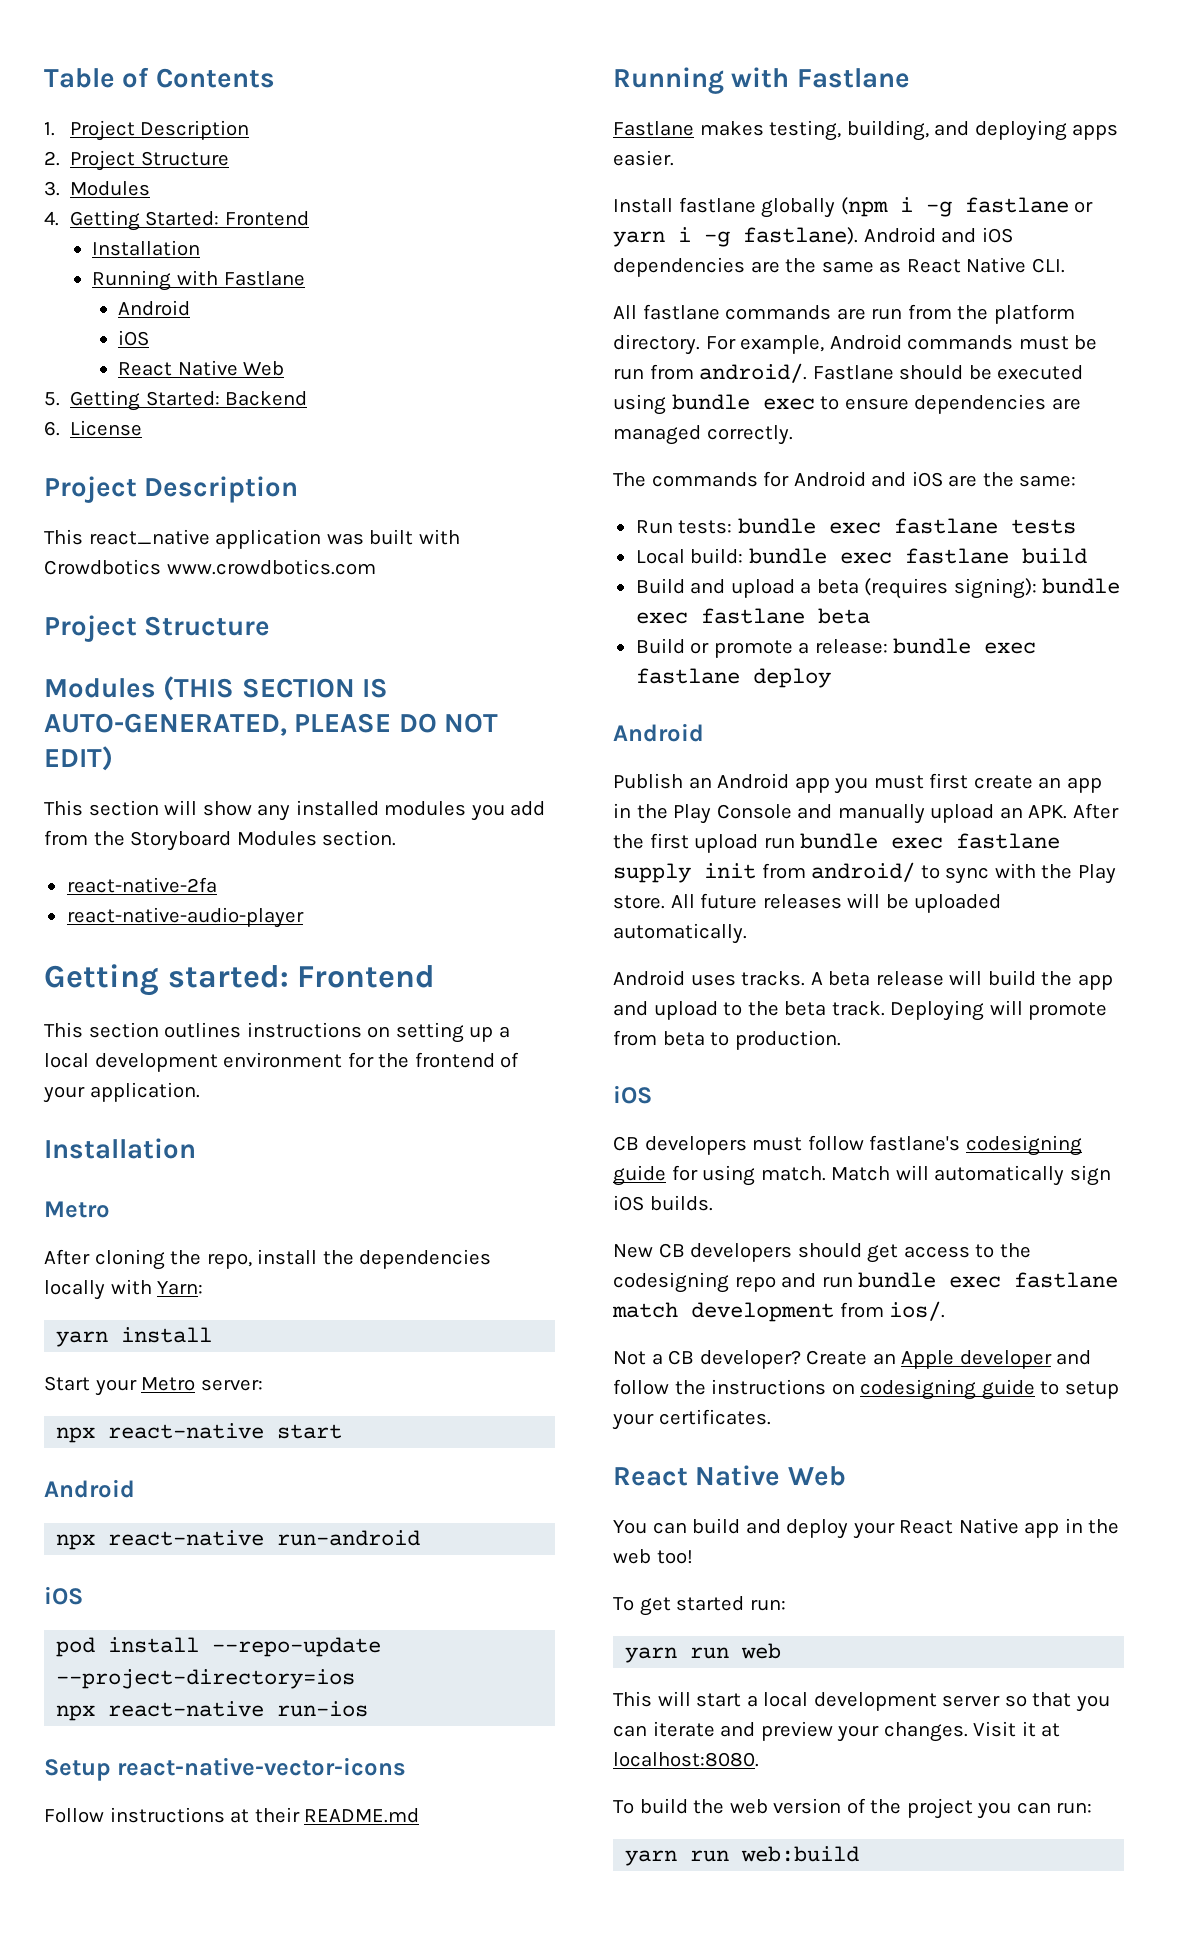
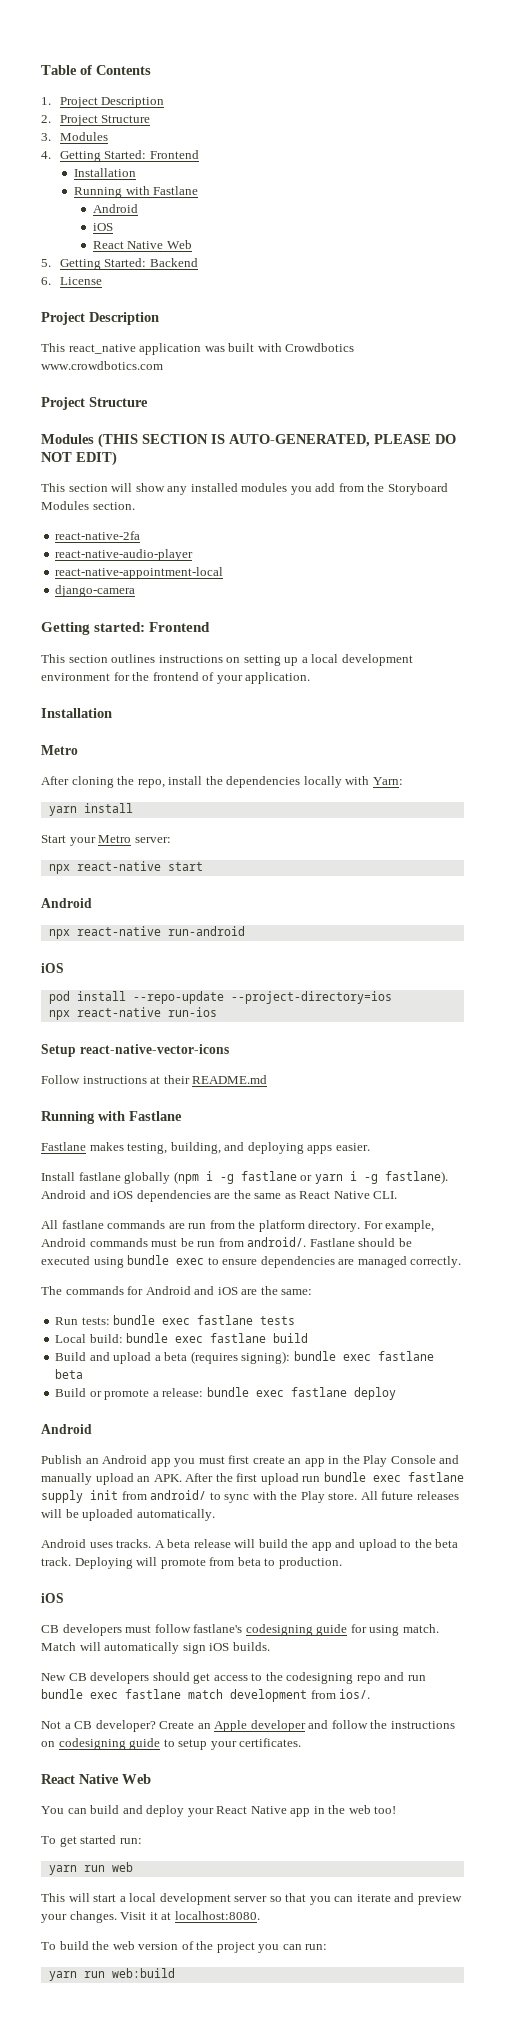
(304, 917) none -> [55,567,224,579] [55,585,136,597] // react-native-appointment-local // django-camera

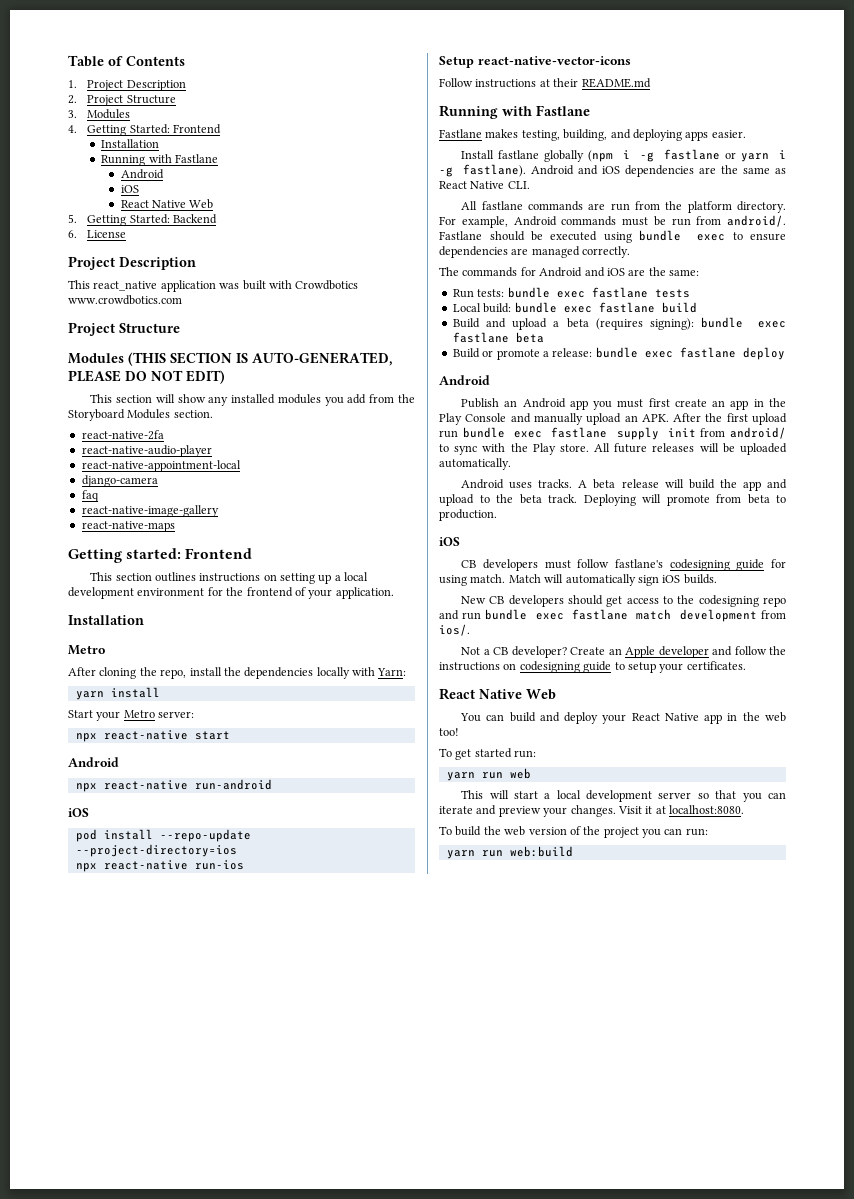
(136, 591) none -> [81,490,99,502] [81,505,219,517] [81,521,175,532] // faq // react-native-image-gallery // react-native-maps

